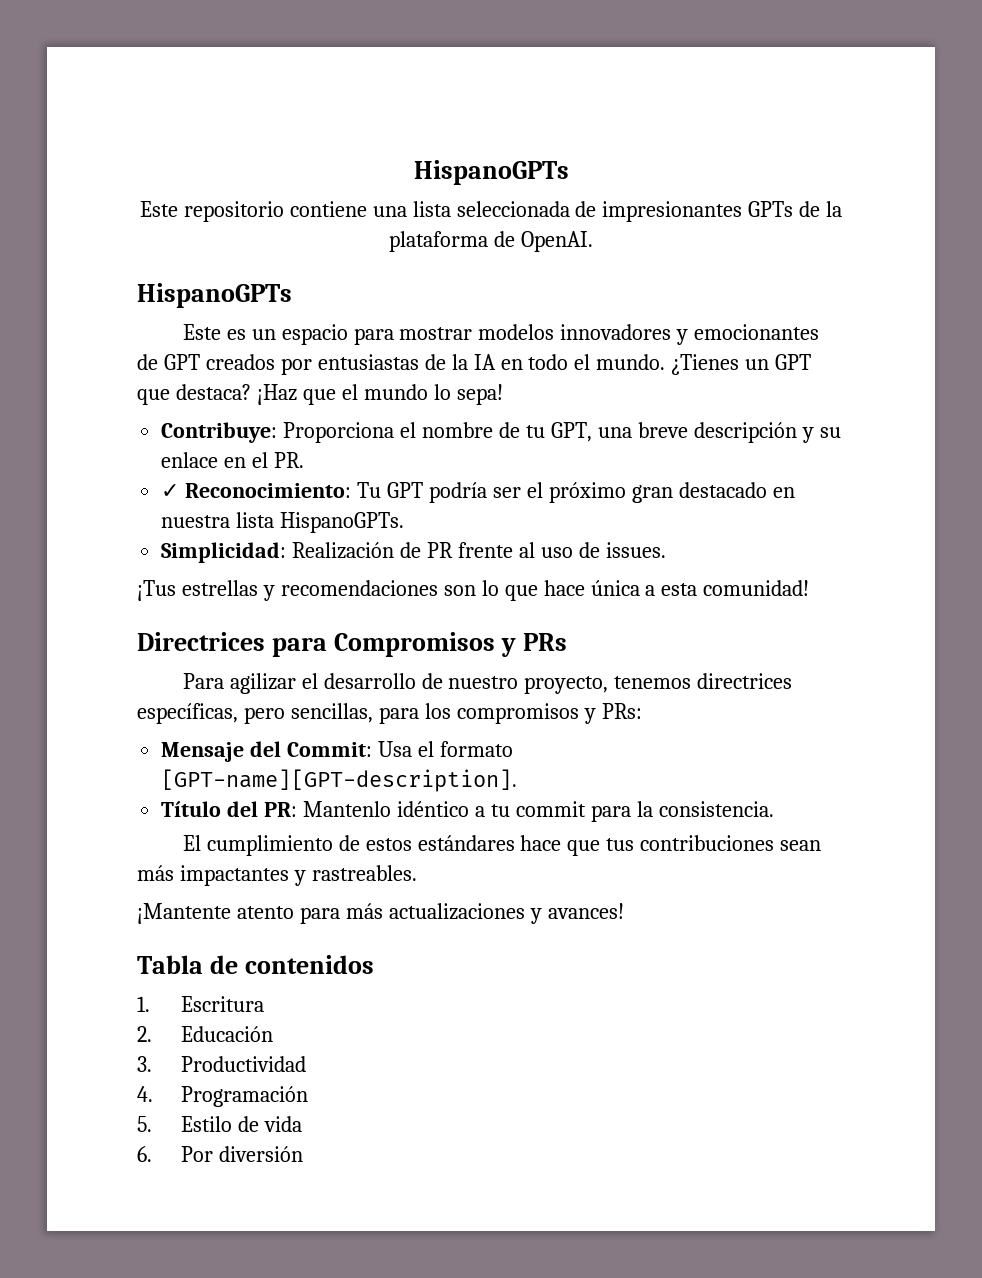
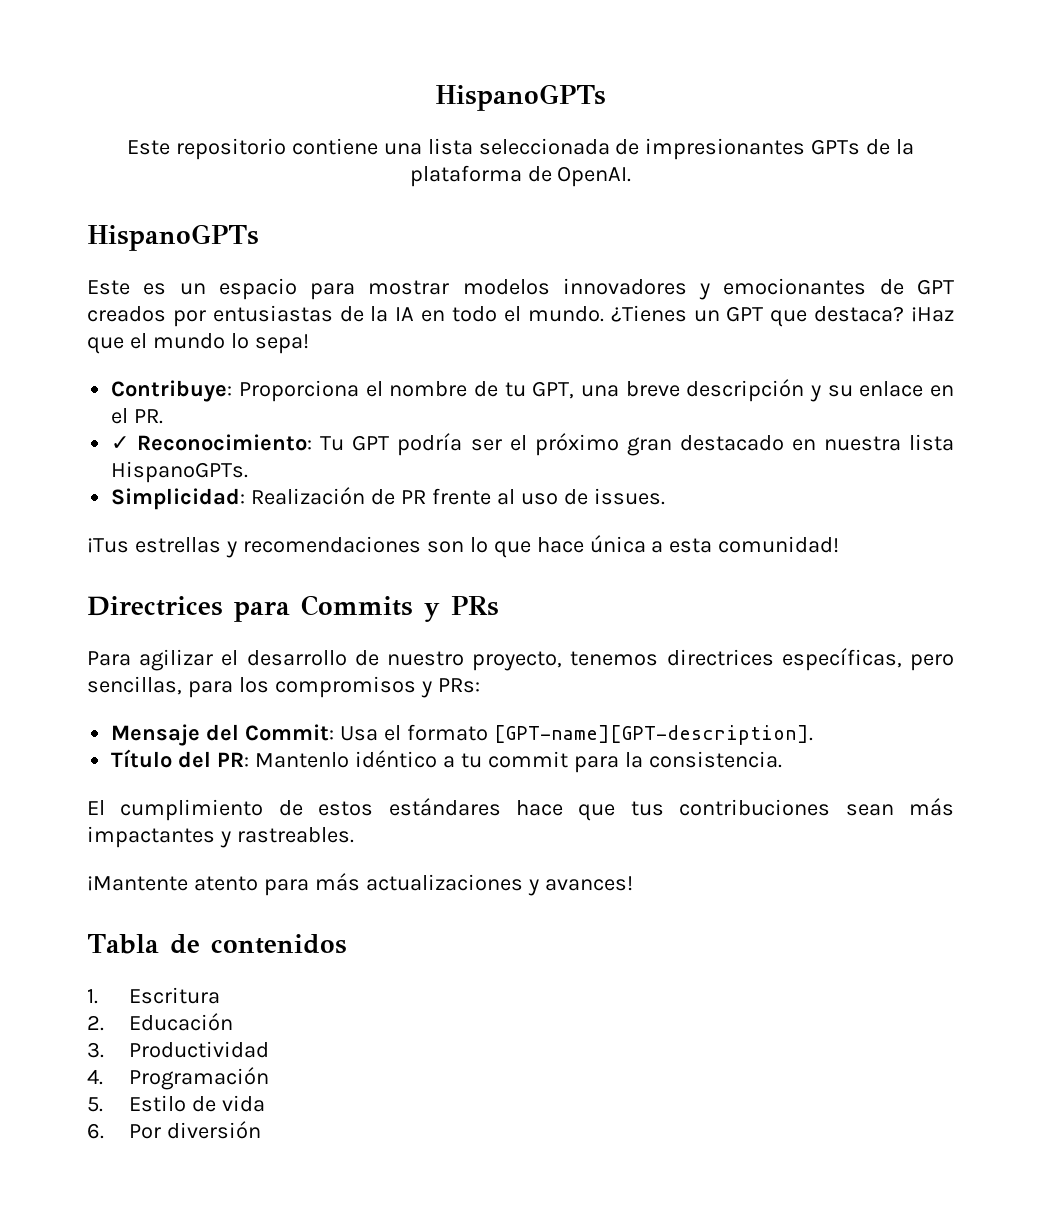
[333,632,495,657] Compromisos -> [301,595,413,616] Commits

